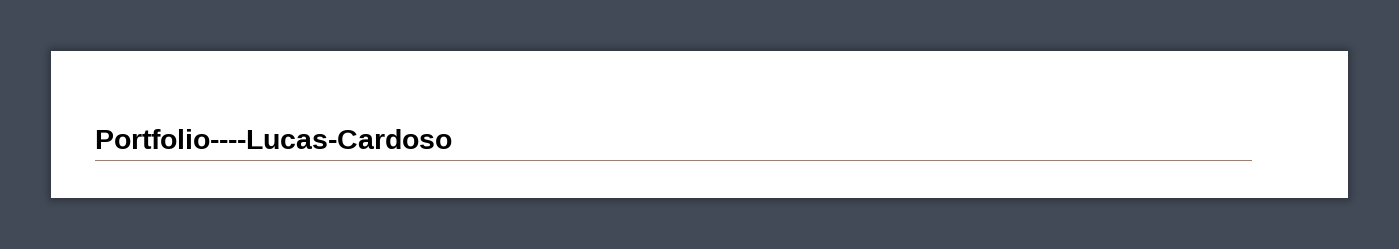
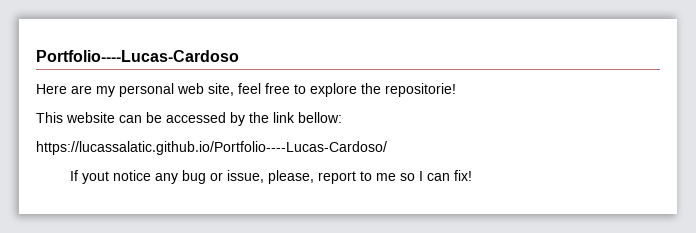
(452, 139) none -> [36,83,456,97] [36,112,342,126] [36,141,387,155] [70,170,473,184] // Here are my personal web site, feel free to explore the repositorie! // This website can be accessed by the link bellow: // https://lucassalatic.github.io/Portfolio----Lucas-Cardoso/ // If yout notice any bug or issue, please, report to me so I can fix!

